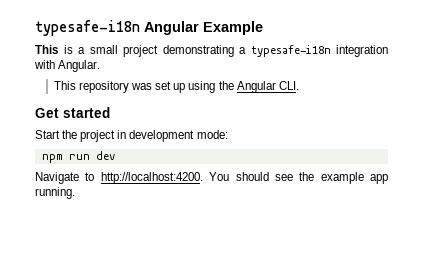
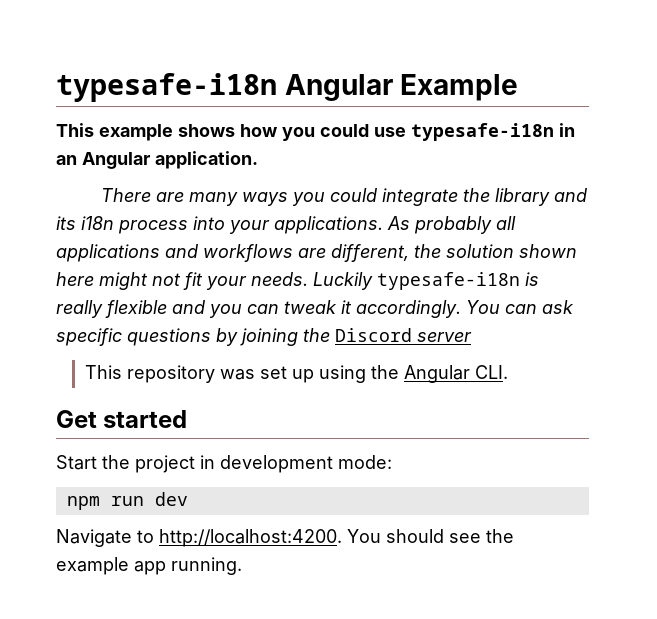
[63,45,388,57] [34,60,101,72] is a small project demonstrating a typesafe-i18n integration with Angular. -> [99,123,575,141] [56,151,258,169] [101,188,588,206] [56,216,516,234] [56,244,577,262] [56,272,539,290] [56,300,574,318] [56,328,472,346] example shows how you could use typesafe-i18n in an Angular application. // There are many ways you could integrate the library and its i18n process into your applications. As probably all applications and workflows are different, the solution shown here might not fit your needs. Luckily typesafe-i18n is really flexible and you can tweak it accordingly. You can ask specific questions by joining the Discord server

